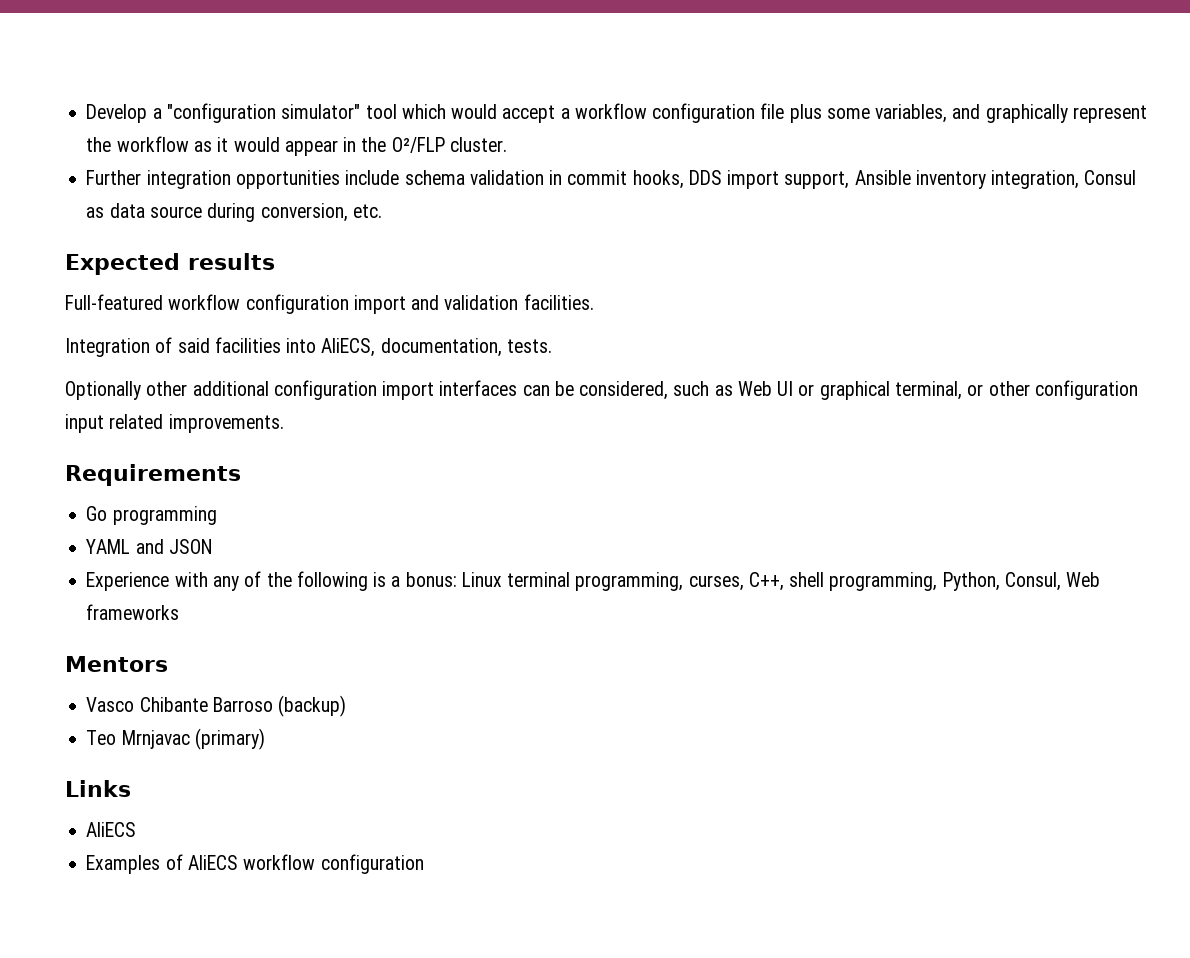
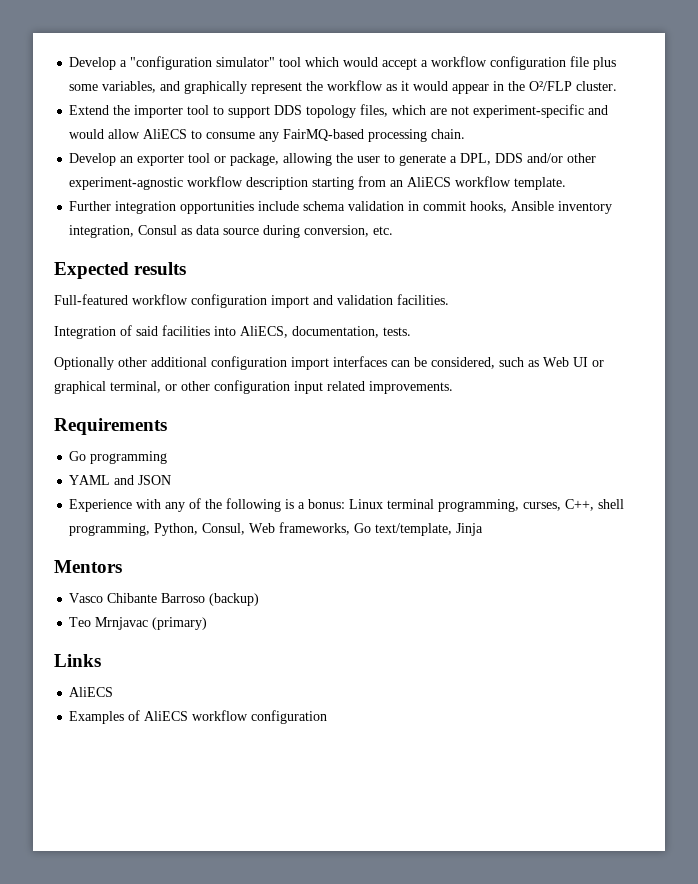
(507, 144) none -> [69,104,609,118] [69,129,466,142] [69,153,597,166] [69,176,567,190] // Extend the importer tool to support DDS topology files, which are not experiment-specific and would allow AliECS to consume any FairMQ-based processing chain. // Develop an exporter tool or package, allowing the user to generate a DPL, DDS and/or other experiment-agnostic workflow description starting from an AliECS workflow template.
[688,170,850,189] DDS import support, -> (508, 207) none
[86,604,180,620] frameworks -> [279,522,484,536] frameworks, Go text/template, Jinja

